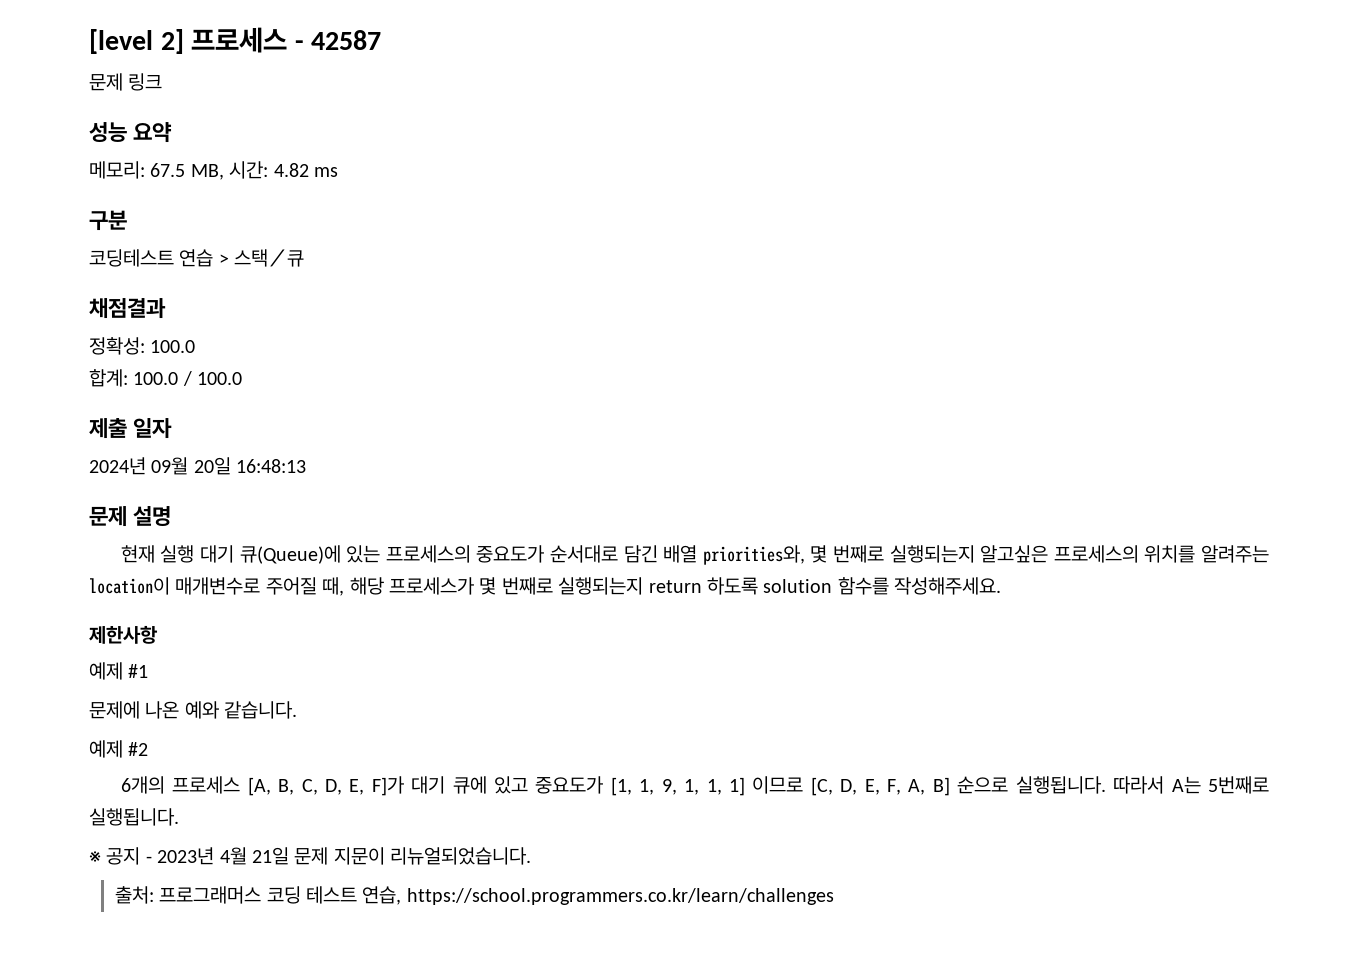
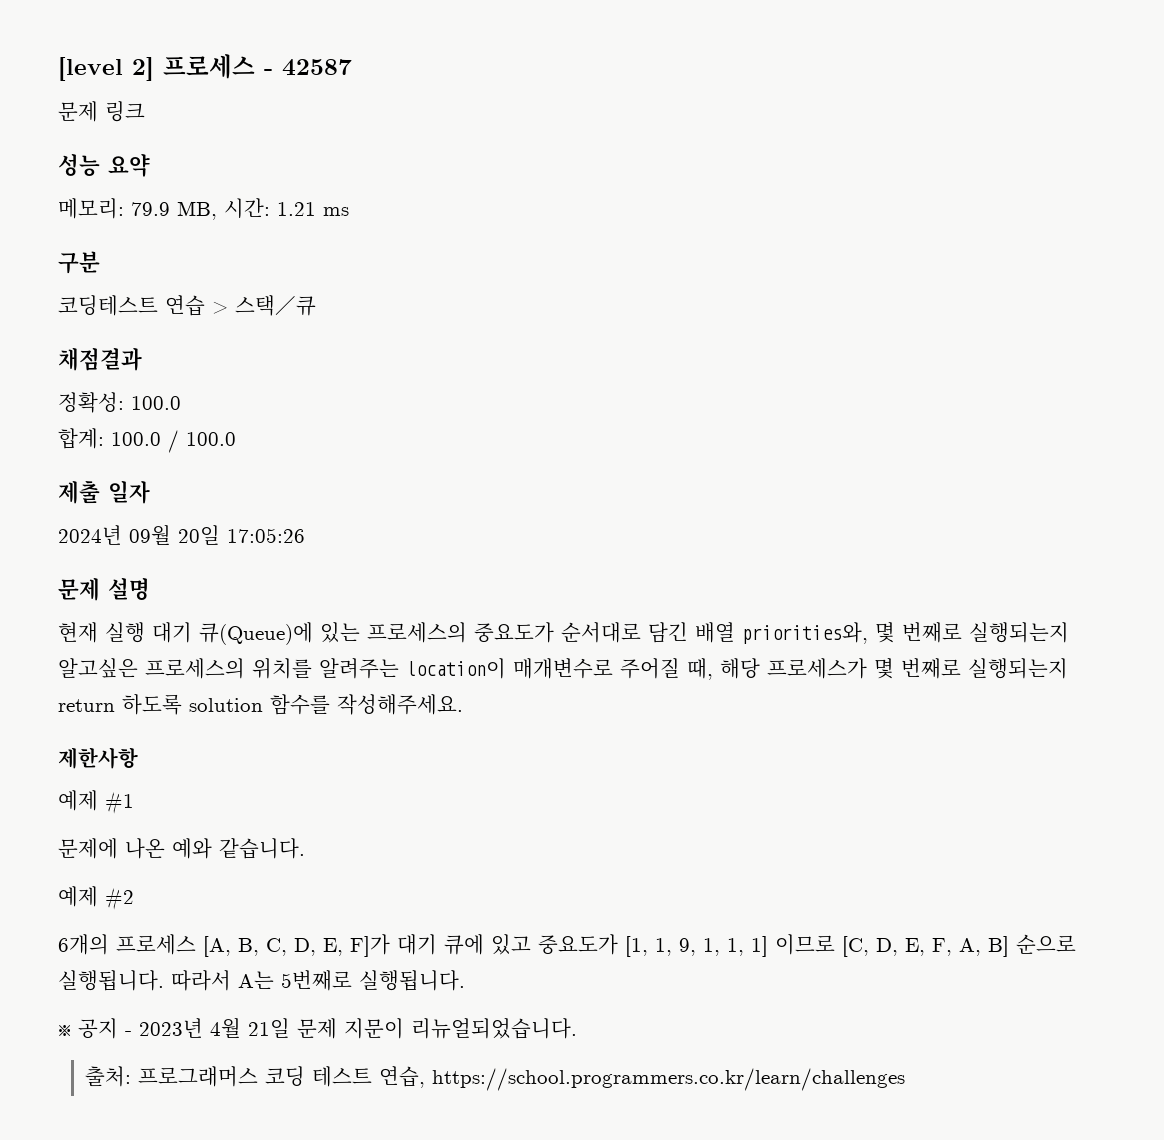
[150,163,186,177] 67.5 -> [131,202,170,216] 79.9
[273,163,309,177] 4.82 -> [277,202,316,216] 1.21
[236,459,307,473] 16:48:13 -> [227,528,305,543] 17:05:26

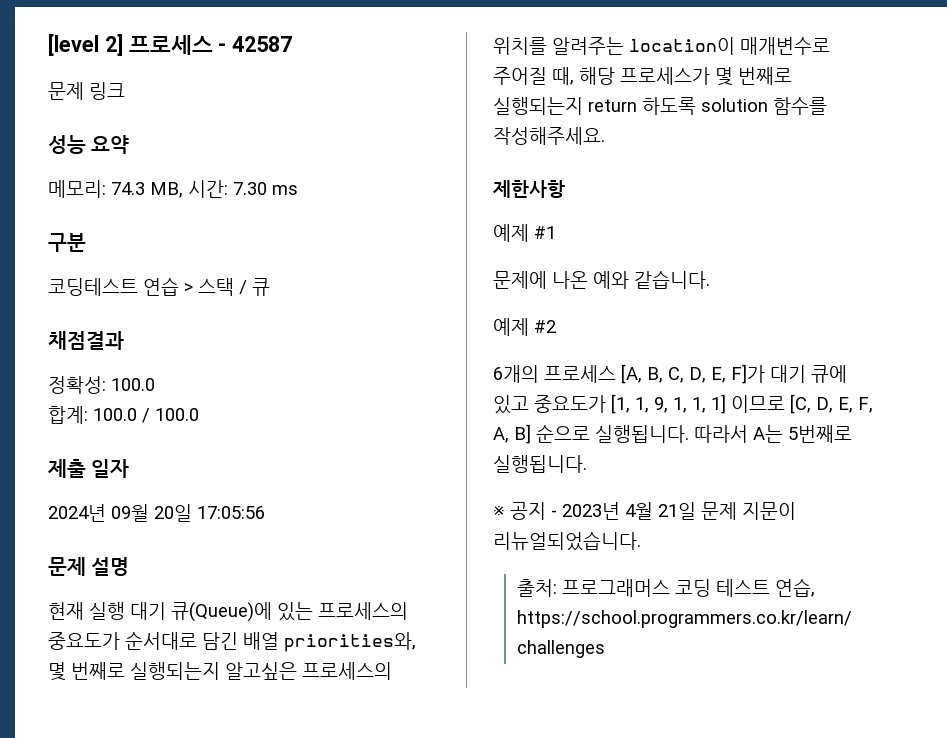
[131,202,170,216] 79.9 -> [111,182,145,195] 74.3
[277,202,316,216] 1.21 -> [233,182,267,195] 7.30
[227,528,305,543] 17:05:26 -> [197,506,265,519] 17:05:56

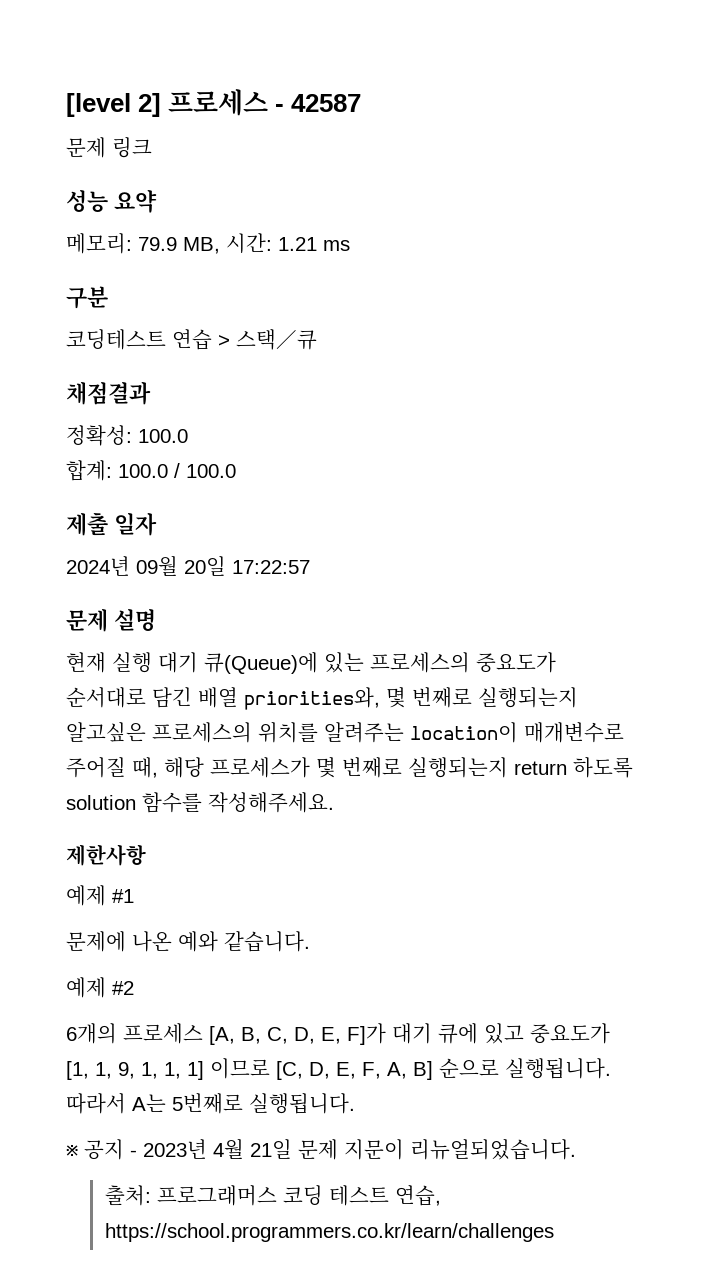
[111,182,145,195] 74.3 -> [138,237,177,251] 79.9
[233,182,267,195] 7.30 -> [278,237,317,251] 1.21
[197,506,265,519] 17:05:56 -> [232,560,310,574] 17:22:57

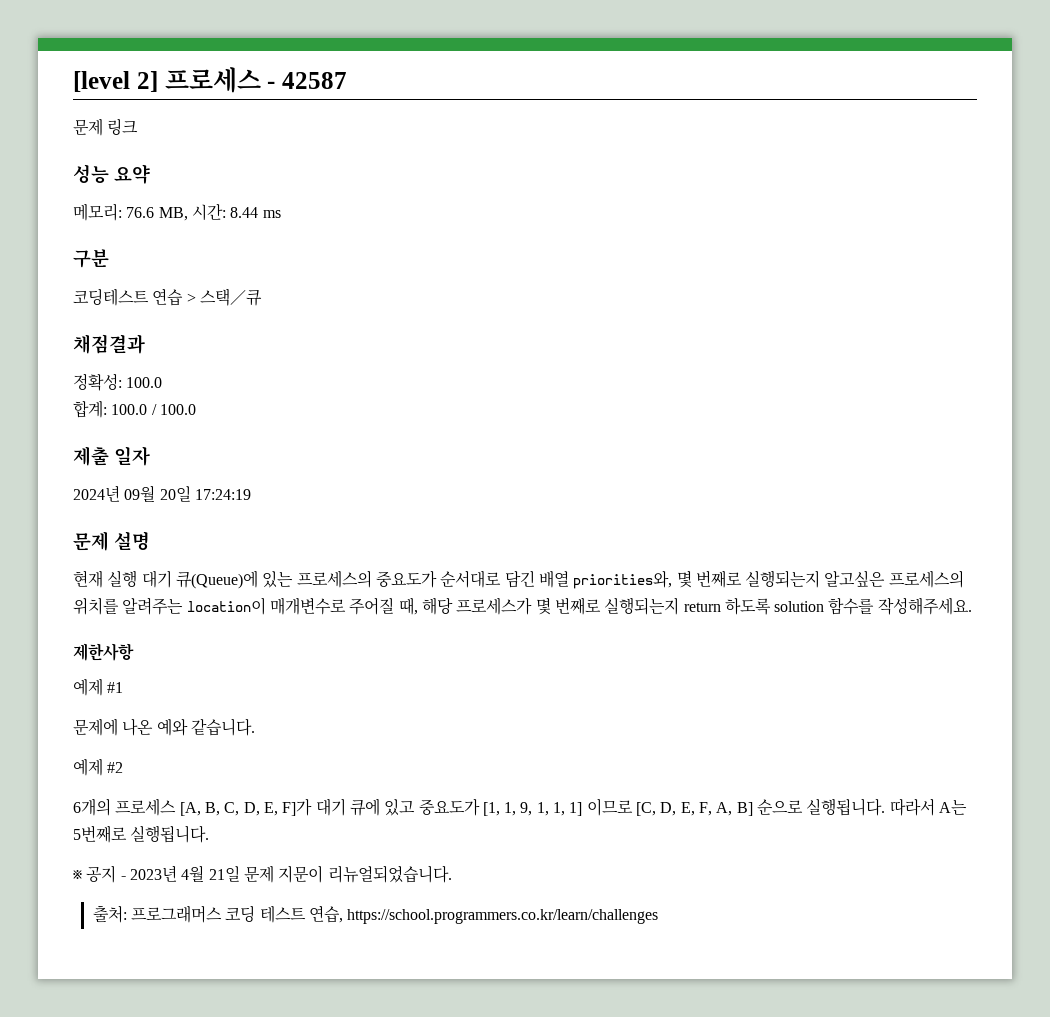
[138,237,177,251] 79.9 -> [126,207,155,218] 76.6
[278,237,317,251] 1.21 -> [230,207,259,218] 8.44
[232,560,310,574] 17:22:57 -> [194,489,251,500] 17:24:19

